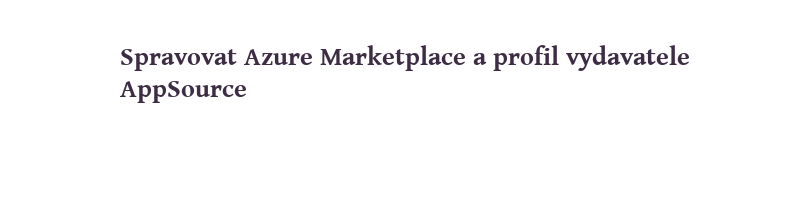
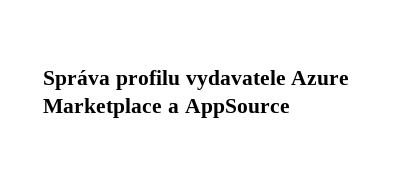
[120,49,237,71] Spravovat -> [43,70,286,90] Správa profilu vydavatele
[493,45,691,71] profil vydavatele -> (179, 108) none

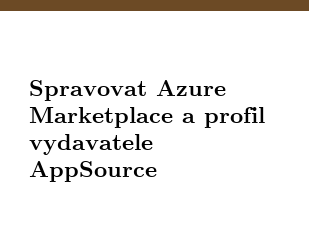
[43,70,286,90] Správa profilu vydavatele -> [29,80,147,101] Spravovat
(179, 108) none -> [204,107,265,128] [29,134,153,155] profil vydavatele

